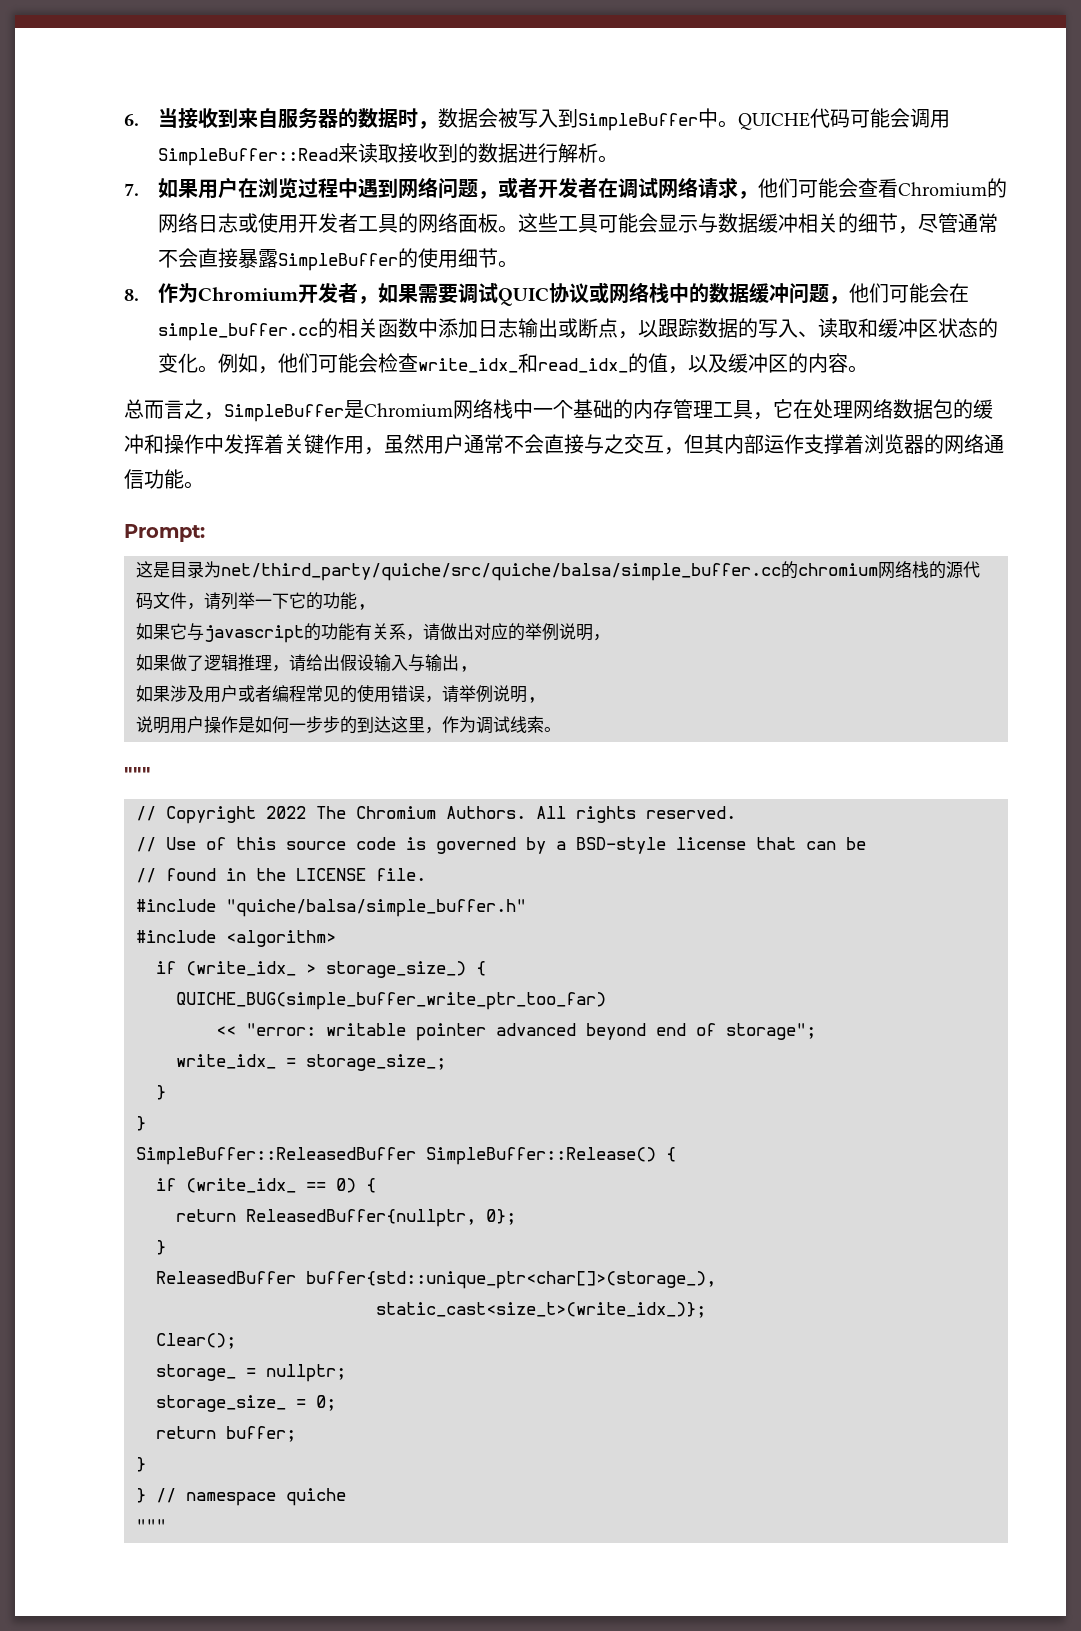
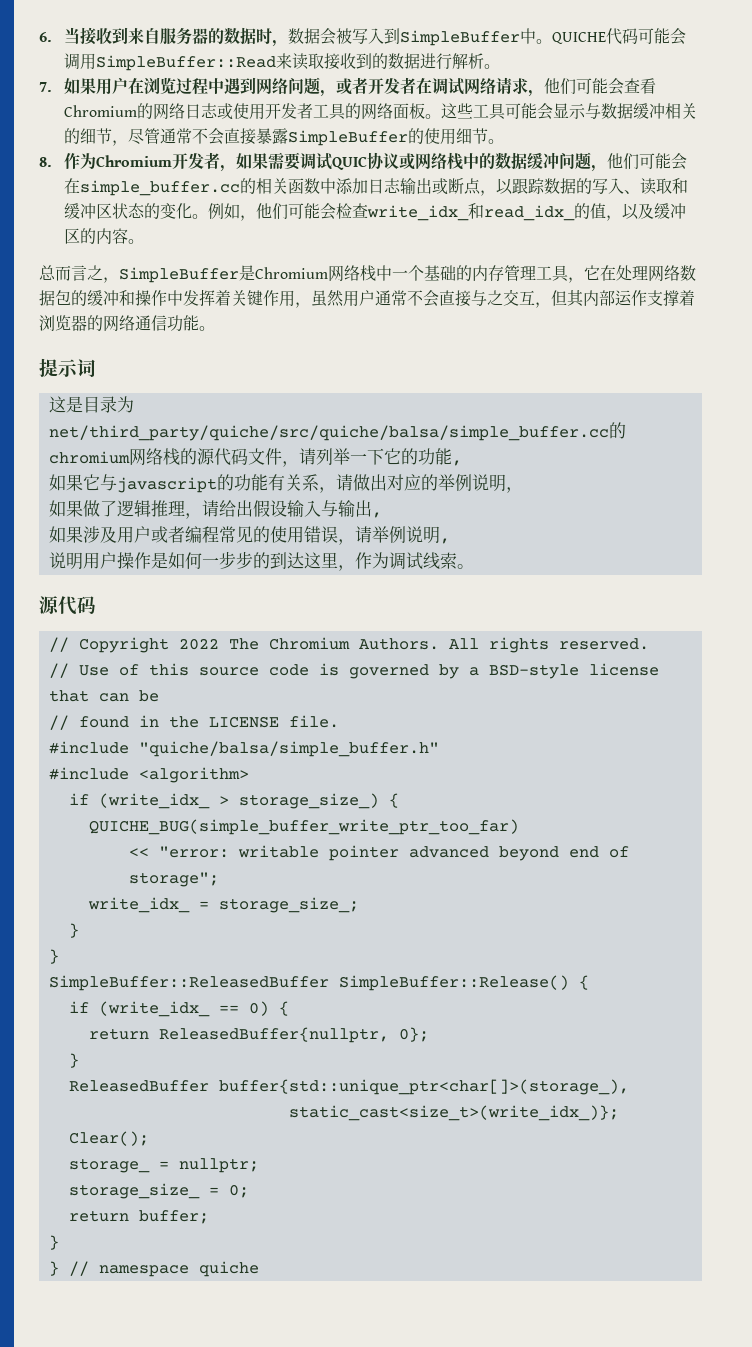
[124,524,205,542] Prompt: -> [39,358,96,377] 提示词
[124,767,151,781] """ -> [39,596,96,615] 源代码
[136,1519,166,1532] // """ -> (259, 1269) none

